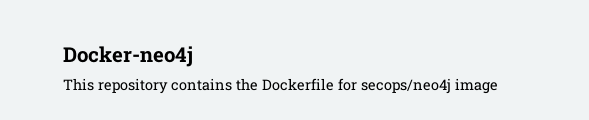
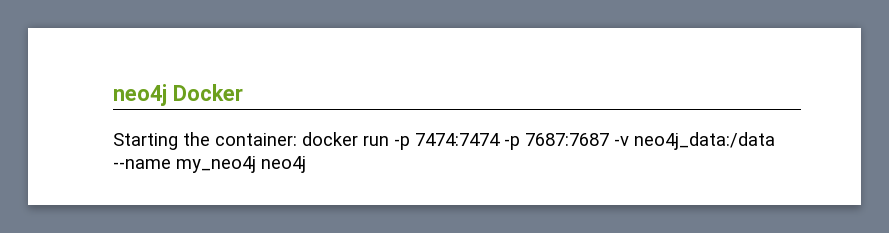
[63,46,193,67] [63,78,498,94] Docker-neo4j // This repository contains the Dockerfile for secops/neo4j image -> [113,84,243,106] [113,132,775,150] [113,156,306,173] neo4j Docker // Starting the container: docker run -p 7474:7474 -p 7687:7687 -v neo4j_data:/data --name my_neo4j neo4j

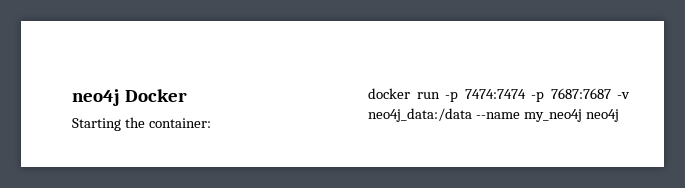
(297, 139) none -> (211, 123) //

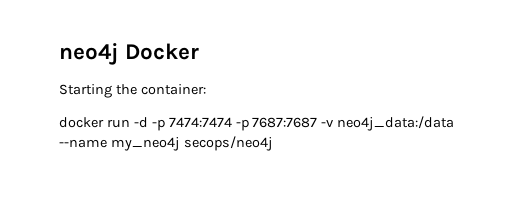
(440, 95) none -> [133,117,148,128] -d
[585,109,619,122] neo4j -> [183,136,273,151] secops/neo4j

